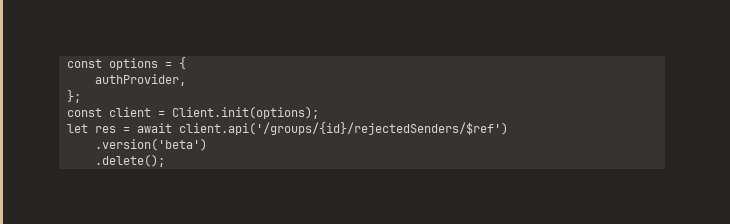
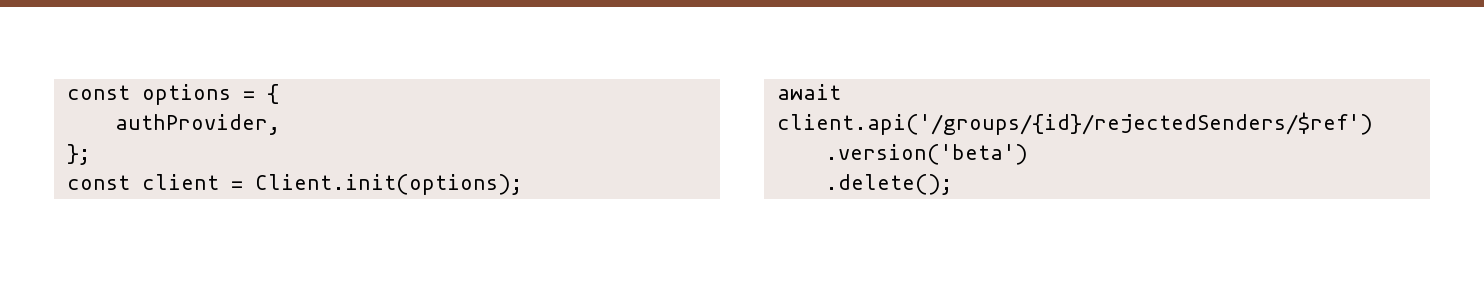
[66,124,130,133] let res = -> (523, 184) none

